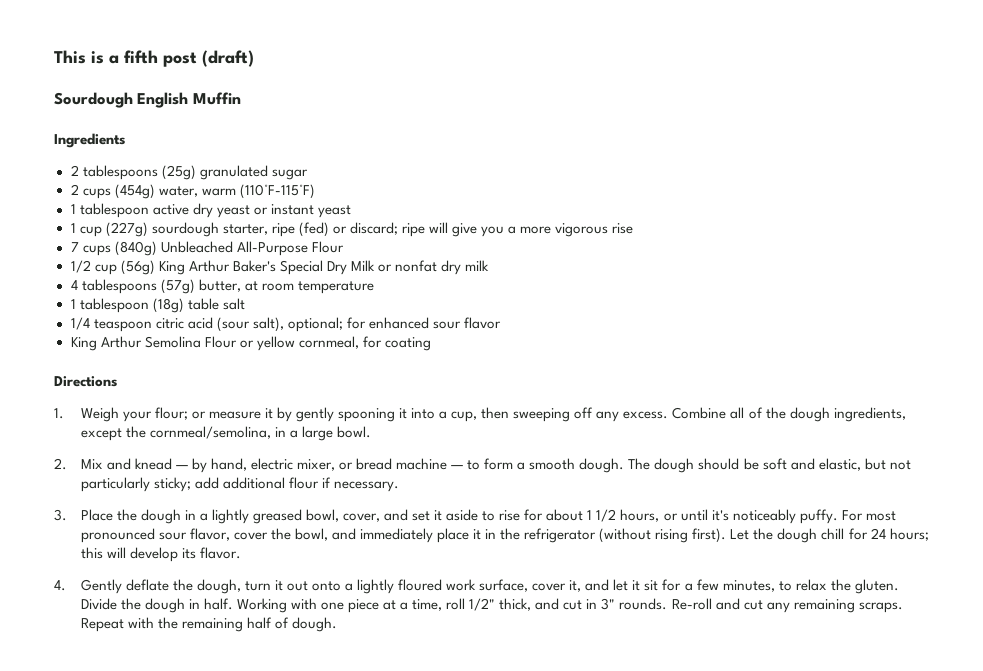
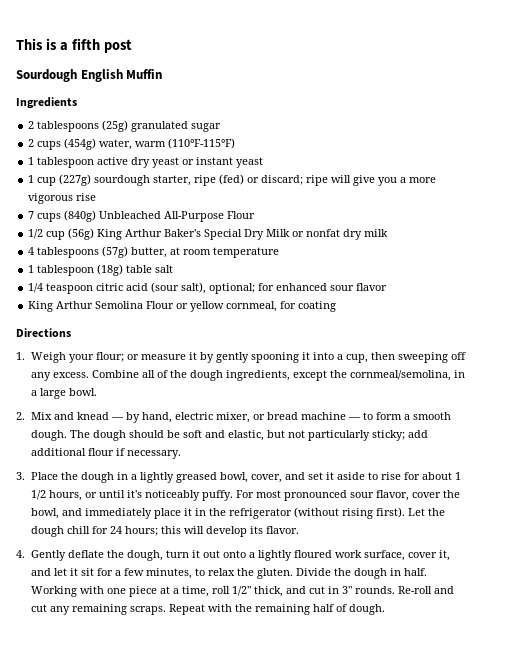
[202,50,254,67] (draft) -> (132, 46) none

